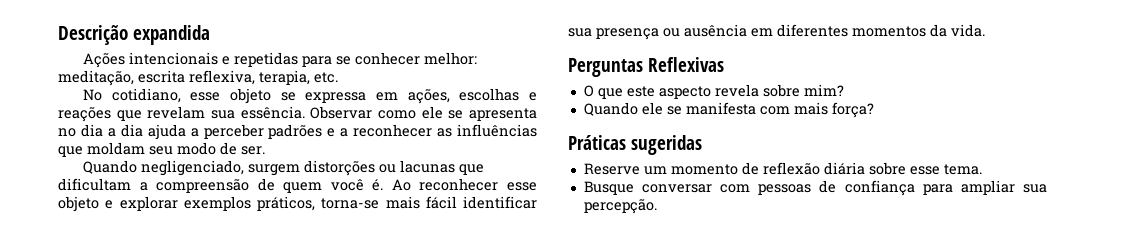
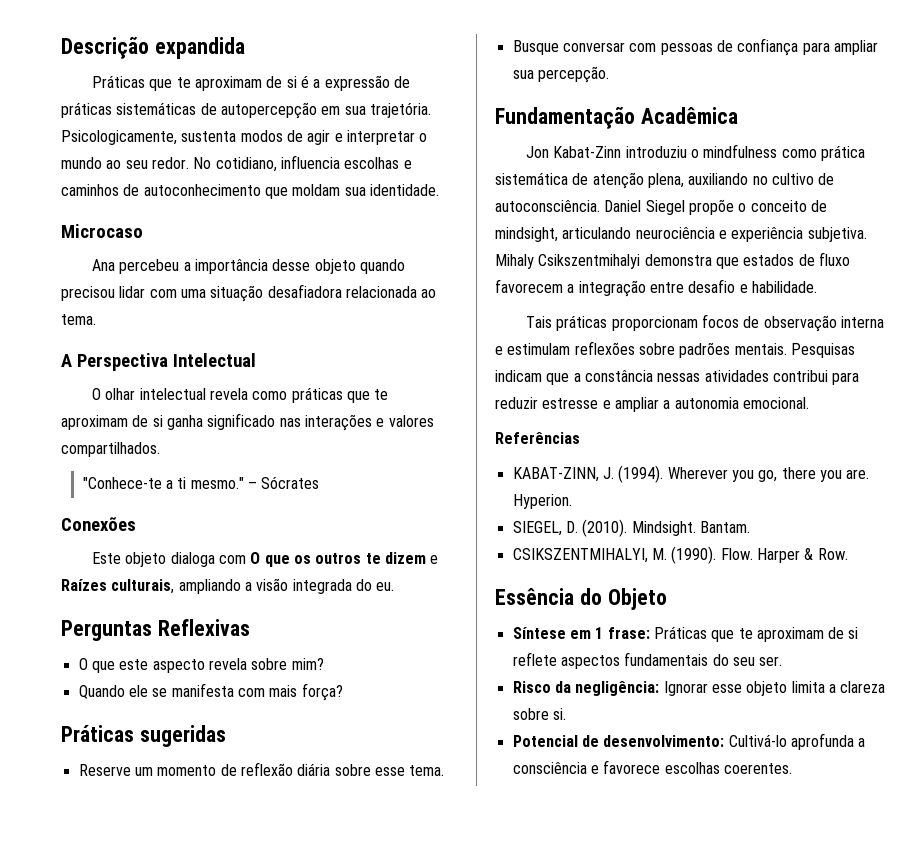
[83,52,478,68] [58,70,338,86] [83,88,537,104] [58,106,537,122] [58,124,537,140] [58,142,265,157] [83,160,485,176] [58,178,537,193] [58,196,537,212] [568,24,985,40] Ações intencionais e repetidas para se conhecer melhor: meditação, escrita reflexiva, terapia, etc. // No cotidiano, esse objeto se expressa em ações, escolhas e reações que revelam sua essência. Observar como ele se apresenta no dia a dia ajuda a perceber padrões e a reconhecer as influências que moldam seu modo de ser. // Quando negligenciado, surgem distorções ou lacunas que dificultam a compreensão de quem você é. Ao reconhecer esse objeto e explorar exemplos práticos, torna-se mais fácil identificar sua presença ou ausência em diferentes momentos da vida. -> [92,75,410,91] [61,102,431,119] [61,130,428,145] [61,155,412,172] [61,184,439,199] [61,224,143,238] [92,259,406,274] [61,284,437,302] [61,314,96,325] [61,353,256,371] [92,387,389,403] [61,413,434,431] [61,442,160,457] [82,476,320,489] [61,517,136,531] [92,552,439,567] [61,578,395,594] Práticas que te aproximam de si é a expressão de práticas sistemáticas de autopercepção em sua trajetória. Psicologicamente, sustenta modos de agir e interpretar o mundo ao seu redor. No cotidiano, influencia escolhas e caminhos de autoconhecimento que moldam sua identidade. // Microcaso // Ana percebeu a importância desse objeto quando precisou lidar com uma situação desafiadora relacionada ao tema. // A Perspectiva Intelectual // O olhar intelectual revela como práticas que te aproximam de si ganha significado nas interações e valores compartilhados. // "Conhece-te a ti mesmo." – Sócrates // Conexões // Este objeto dialoga com O que os outros te dizem e Raízes culturais, ampliando a visão integrada do eu.
(657, 206) none -> [495,106,738,129] [526,144,866,161] [495,172,835,189] [495,199,827,215] [495,227,867,242] [495,252,850,269] [495,279,817,297] [526,314,885,332] [495,341,855,358] [495,370,860,385] [495,397,809,412] [495,432,580,444] [512,465,870,483] [512,494,572,509] [512,519,750,537] [512,546,848,564] [495,588,667,610] [512,626,859,642] [512,652,783,669] [512,681,886,696] [512,708,566,720] [512,733,866,750] [512,760,792,774] // Fundamentação Acadêmica // Jon Kabat-Zinn introduziu o mindfulness como prática sistemática de atenção plena, auxiliando no cultivo de autoconsciência. Daniel Siegel propõe o conceito de mindsight, articulando neurociência e experiência subjetiva. Mihaly Csikszentmihalyi demonstra que estados de fluxo favorecem a integração entre desafio e habilidade. // Tais práticas proporcionam focos de observação interna e estimulam reflexões sobre padrões mentais. Pesquisas indicam que a constância nessas atividades contribui para reduzir estresse e ampliar a autonomia emocional. // Referências // KABAT-ZINN, J. (1994). Wherever you go, there you are. Hyperion. // SIEGEL, D. (2010). Mindsight. Bantam. // CSIKSZENTMIHALYI, M. (1990). Flow. Harper & Row. // Essência do Objeto // Síntese em 1 frase: Práticas que te aproximam de si reflete aspectos fundamentais do seu ser. // Risco da negligência: Ignorar esse objeto limita a clareza sobre si. // Potencial de desenvolvimento: Cultivá-lo aprofunda a consciência e favorece escolhas coerentes.

